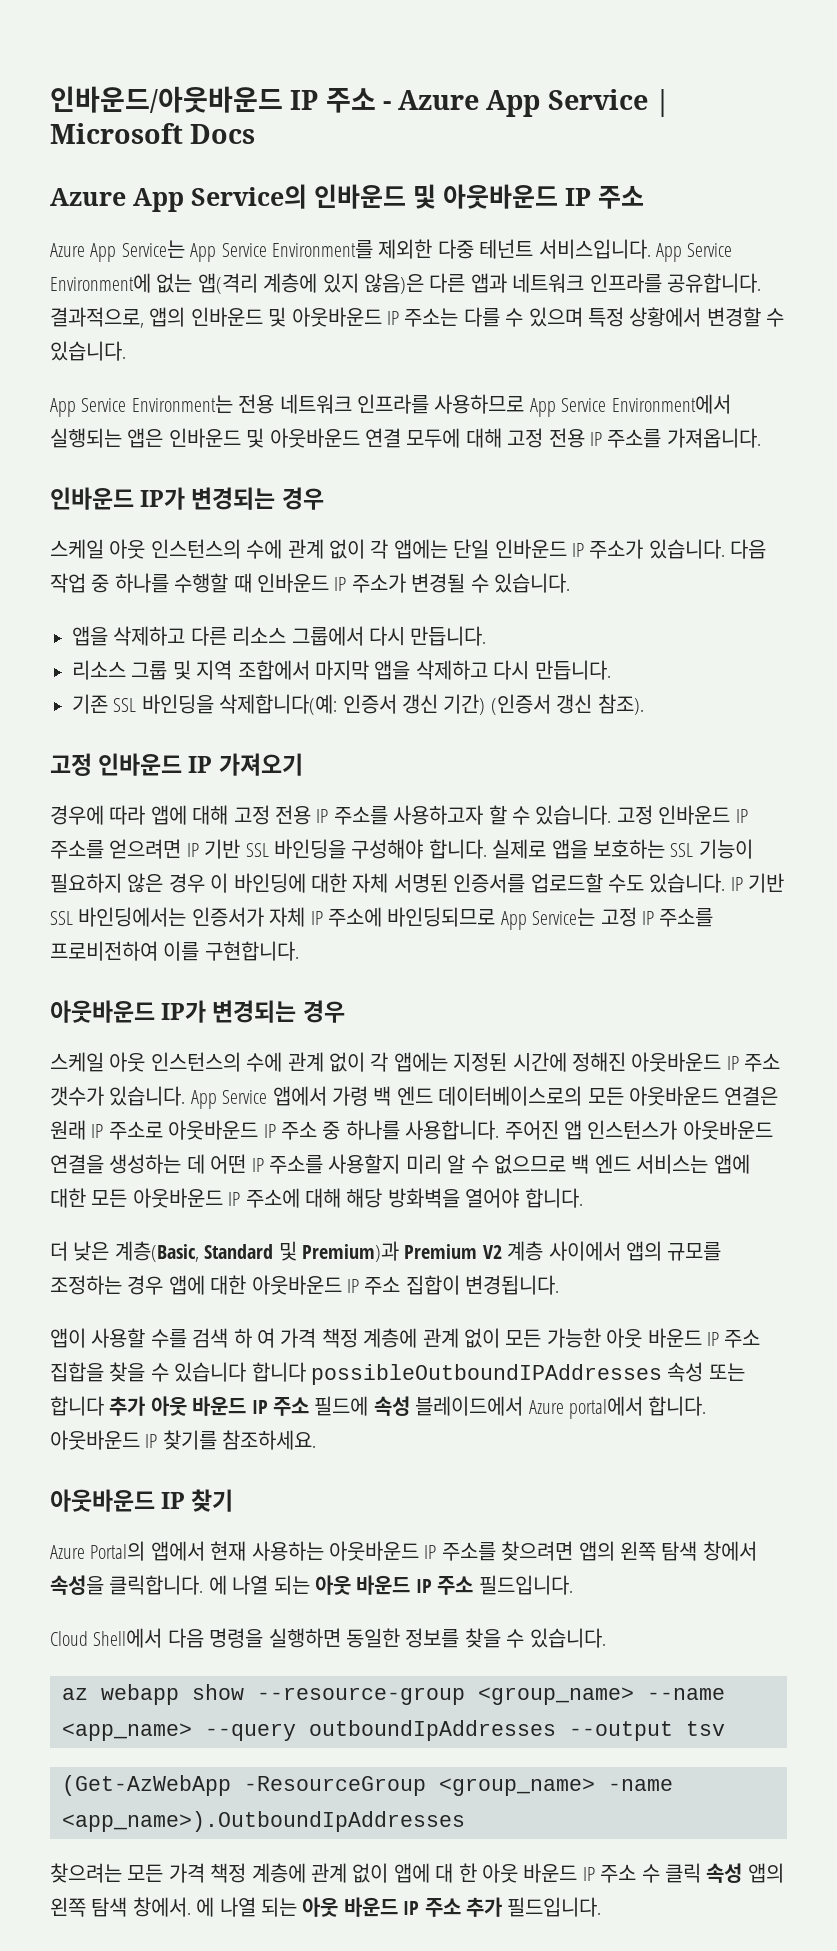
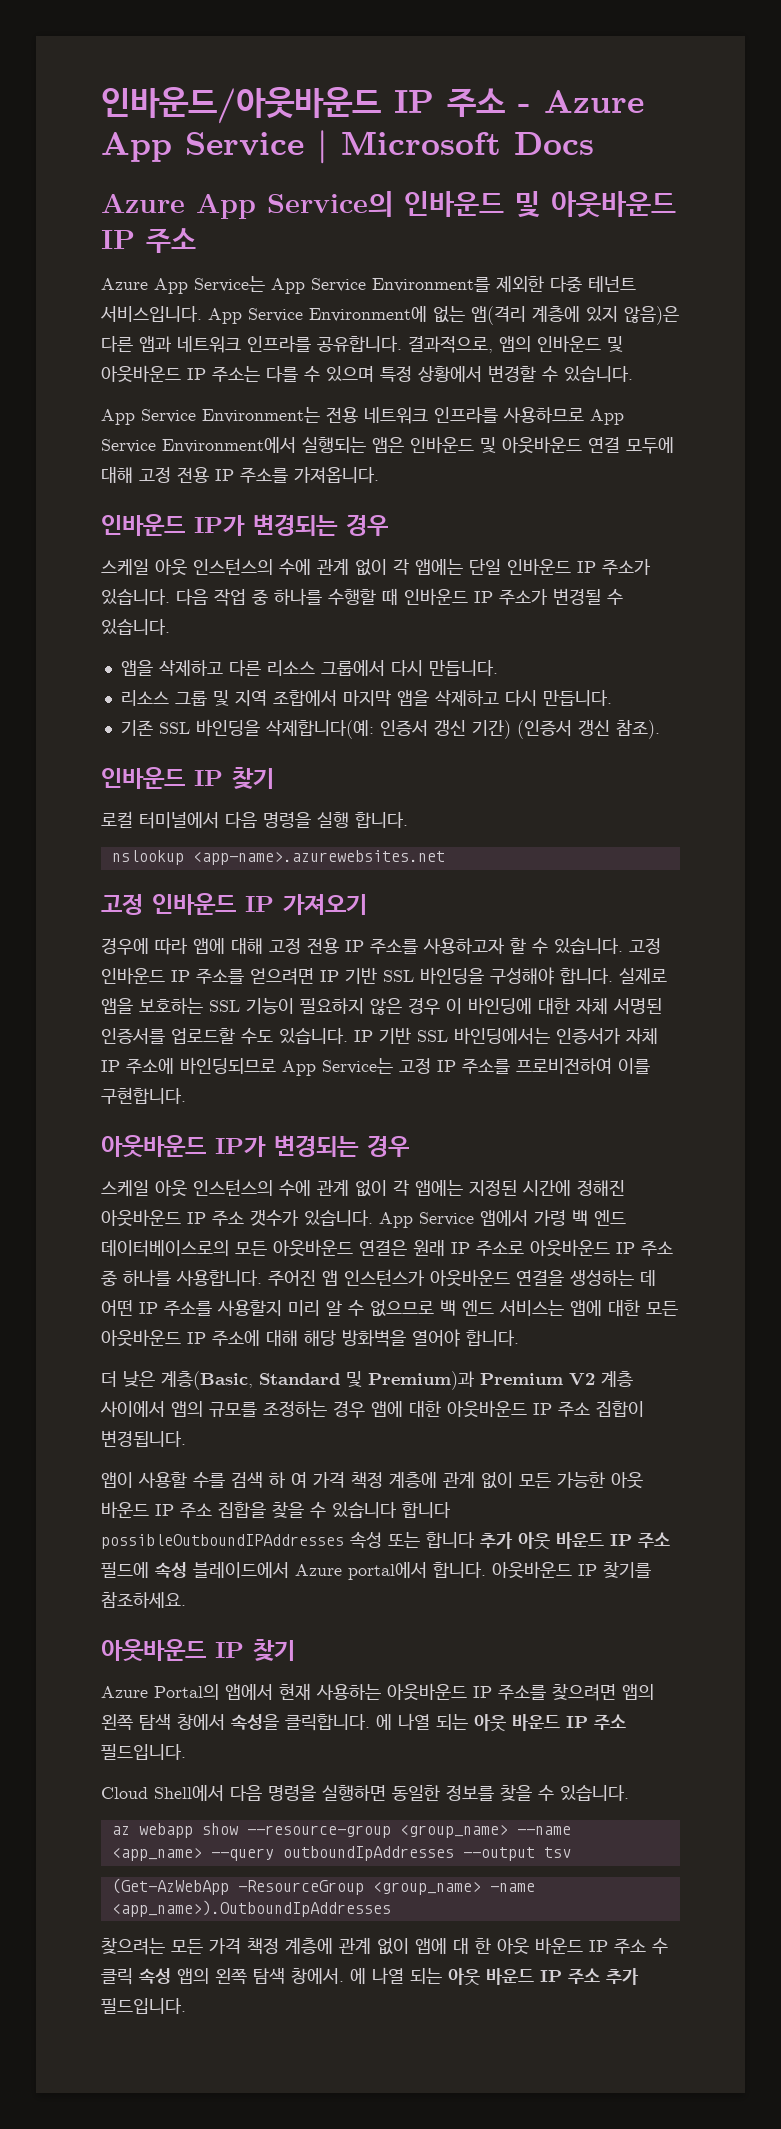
(644, 704) none -> [101,767,274,789] [101,811,408,829] [111,850,445,865] // 인바운드 IP 찾기 // 로컬 터미널에서 다음 명령을 실행 합니다. // nslookup <app-name>.azurewebsites.net

